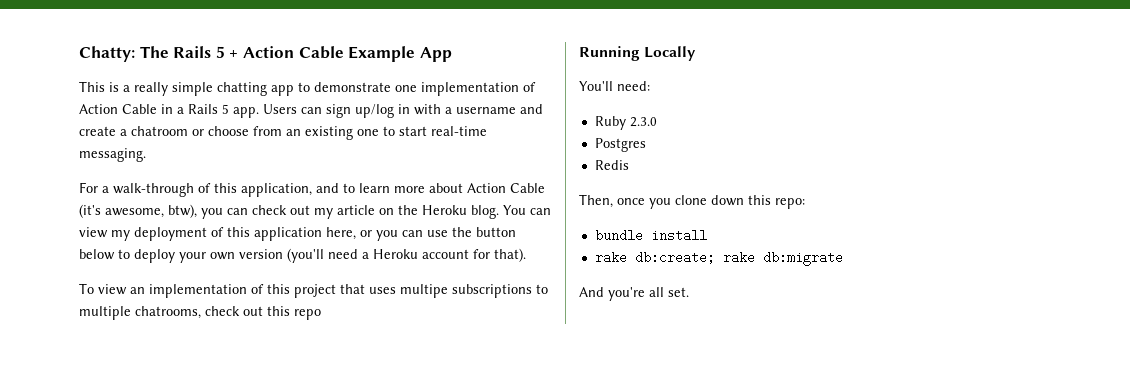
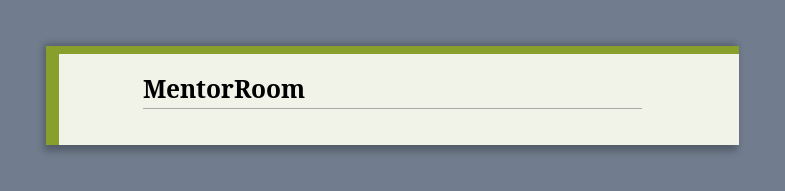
[79,46,452,62] [79,81,536,96] [79,104,543,118] [79,126,487,140] [79,148,146,162] [79,182,545,197] [79,204,551,219] [79,227,516,241] [79,248,526,263] [79,283,548,298] [79,306,321,320] [579,46,697,61] [579,81,650,91] [594,116,657,130] [594,138,646,152] [594,160,629,170] [579,194,805,209] [594,229,707,242] [594,251,843,266] [579,287,689,301] Chatty: The Rails 5 + Action Cable Example App // This is a really simple chatting app to demonstrate one implementation of Action Cable in a Rails 5 app. Users can sign up/log in with a username and create a chatroom or choose from an existing one to start real-time messaging. // For a walk-through of this application, and to learn more about Action Cable (it's awesome, btw), you can check out my article on the Heroku blog. You can view my deployment of this application here, or you can use the button below to deploy your own version (you'll need a Heroku account for that). // To view an implementation of this project that uses multipe subscriptions to multiple chatrooms, check out this repo // Running Locally // You'll need: // Ruby 2.3.0 // Postgres // Redis // Then, once you clone down this repo: // bundle install // rake db:create; rake db:migrate // And you're all set. -> [143,80,305,98] MentorRoom

